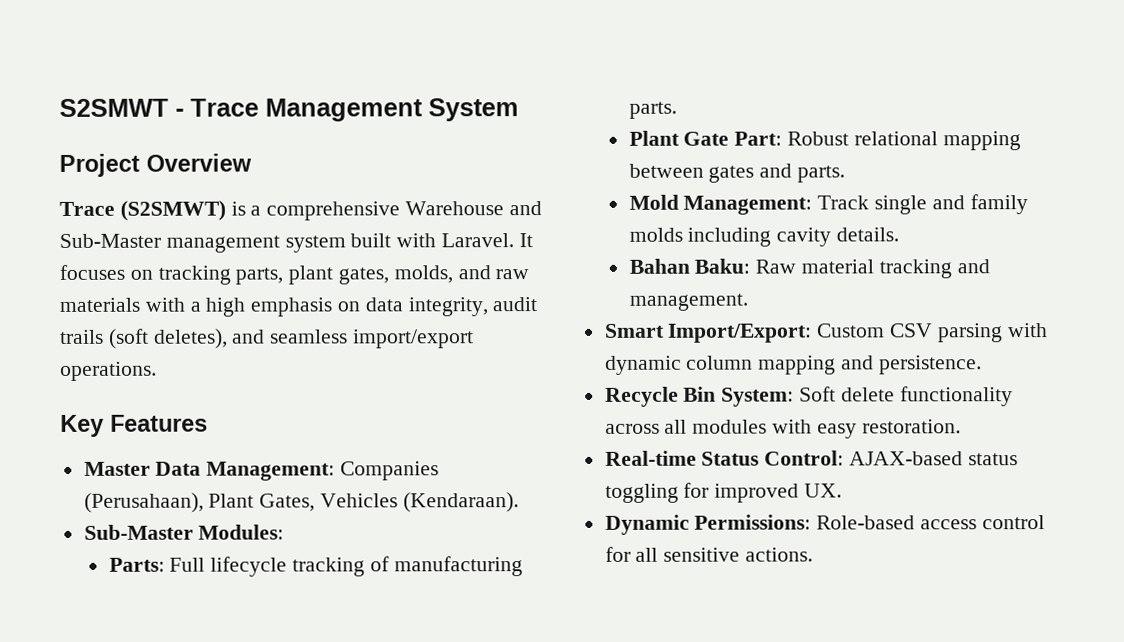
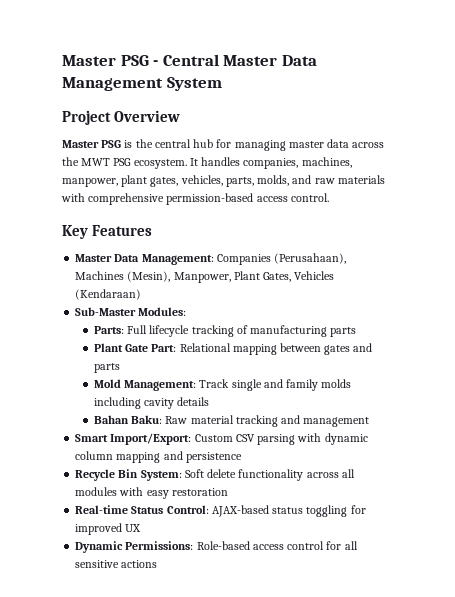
[59,98,519,122] [59,153,252,177] [59,200,542,221] [59,233,533,253] [59,264,390,285] S2SMWT - Trace Management System // Project Overview // Trace (S2SMWT) is a comprehensive Warehouse and Sub-Master management system built with Laravel. It focuses on tracking parts, plant gates, -> [62,54,317,66] [62,77,222,91] [62,110,181,125] [62,139,385,151] [62,157,352,169] [62,175,254,187] Master PSG - Central Master Data Management System // Project Overview // Master PSG is the central hub for managing master data across the MWT PSG ecosystem. It handles companies, machines, manpower, plant gates, vehicles, parts,
[189,297,538,317] [60,328,475,349] [60,361,157,381] a high emphasis on data integrity, audit trails (soft deletes), and seamless import/export operations. -> [88,193,329,205] comprehensive permission-based access control.
(204, 502) none -> [75,271,231,283] Machines (Mesin), Manpower,
[402,492,519,513] (Kendaraan). -> [75,289,142,300] (Kendaraan)
[628,101,677,119] parts. -> [330,327,357,337] parts
[786,131,938,146] Robust relational -> [179,343,231,352] Relational
[796,165,845,183] parts. -> [93,363,120,373] parts
[835,227,899,242] details. -> [177,397,210,406] details
[628,293,748,311] management. -> [303,417,370,427] management
[878,355,982,375] persistence. -> [185,452,242,463] persistence
[861,419,961,434] restoration. -> [171,488,228,496] restoration
[804,483,843,498] UX. -> [125,524,142,532] UX
[745,547,814,562] actions. -> [121,560,158,568] actions

